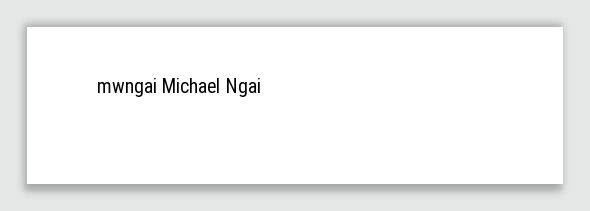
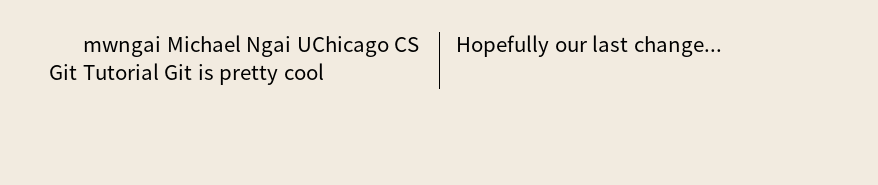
(261, 87) none -> [296,36,420,57] [49,63,324,85] [456,35,722,57] UChicago CS Git Tutorial Git is pretty cool Hopefully our last change...

